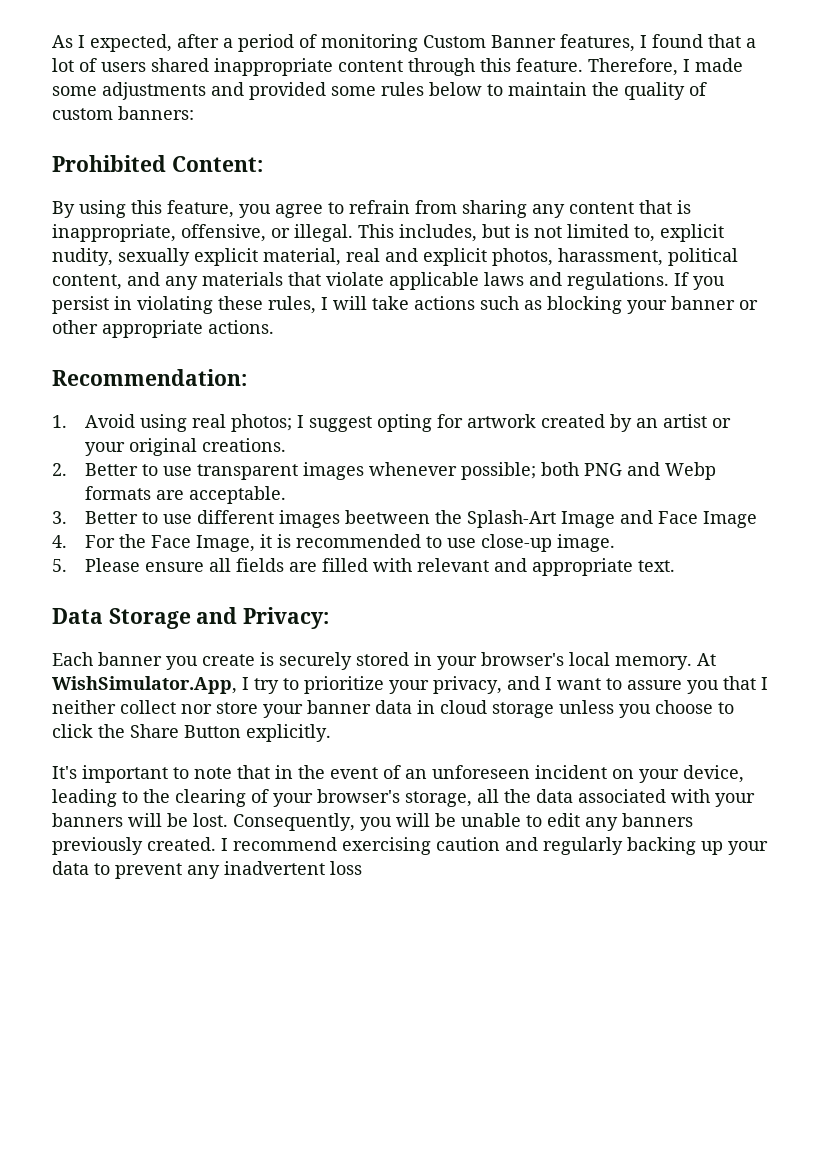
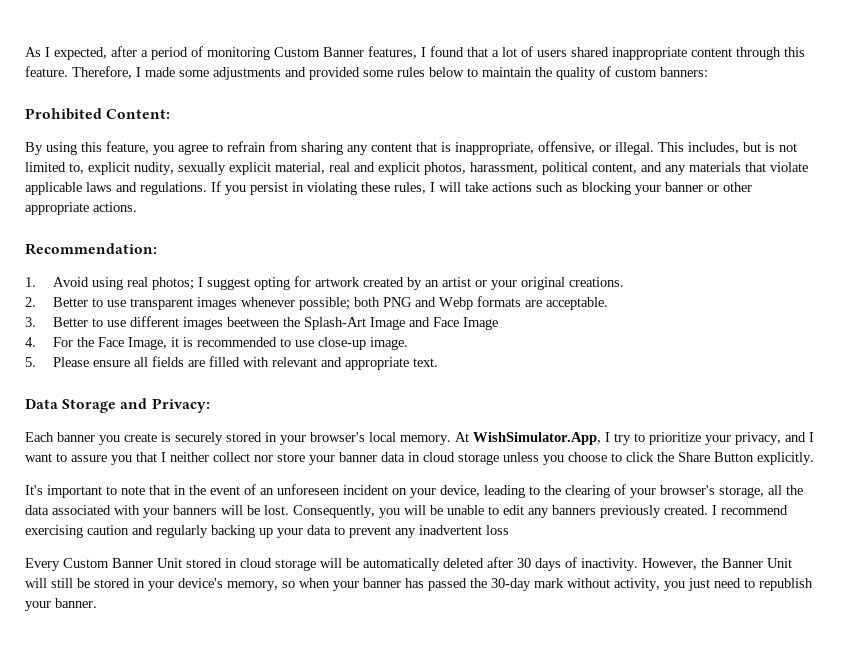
(362, 868) none -> [25,557,792,571] [25,578,813,591] [25,598,97,611] // Every Custom Banner Unit stored in cloud storage will be automatically deleted after 30 days of inactivity. However, the Banner Unit will still be stored in your device's memory, so when your banner has passed the 30-day mark without activity, you just need to republish your banner.

